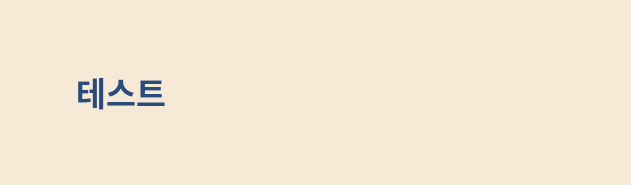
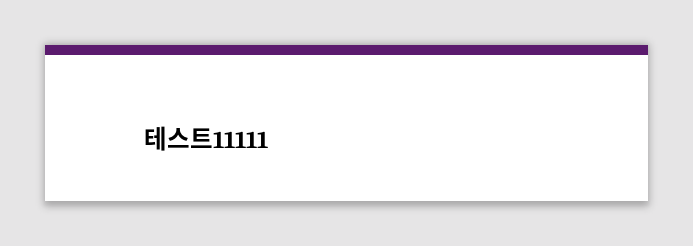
[76,77,166,110] 테스트 -> [144,126,268,151] 테스트11111

